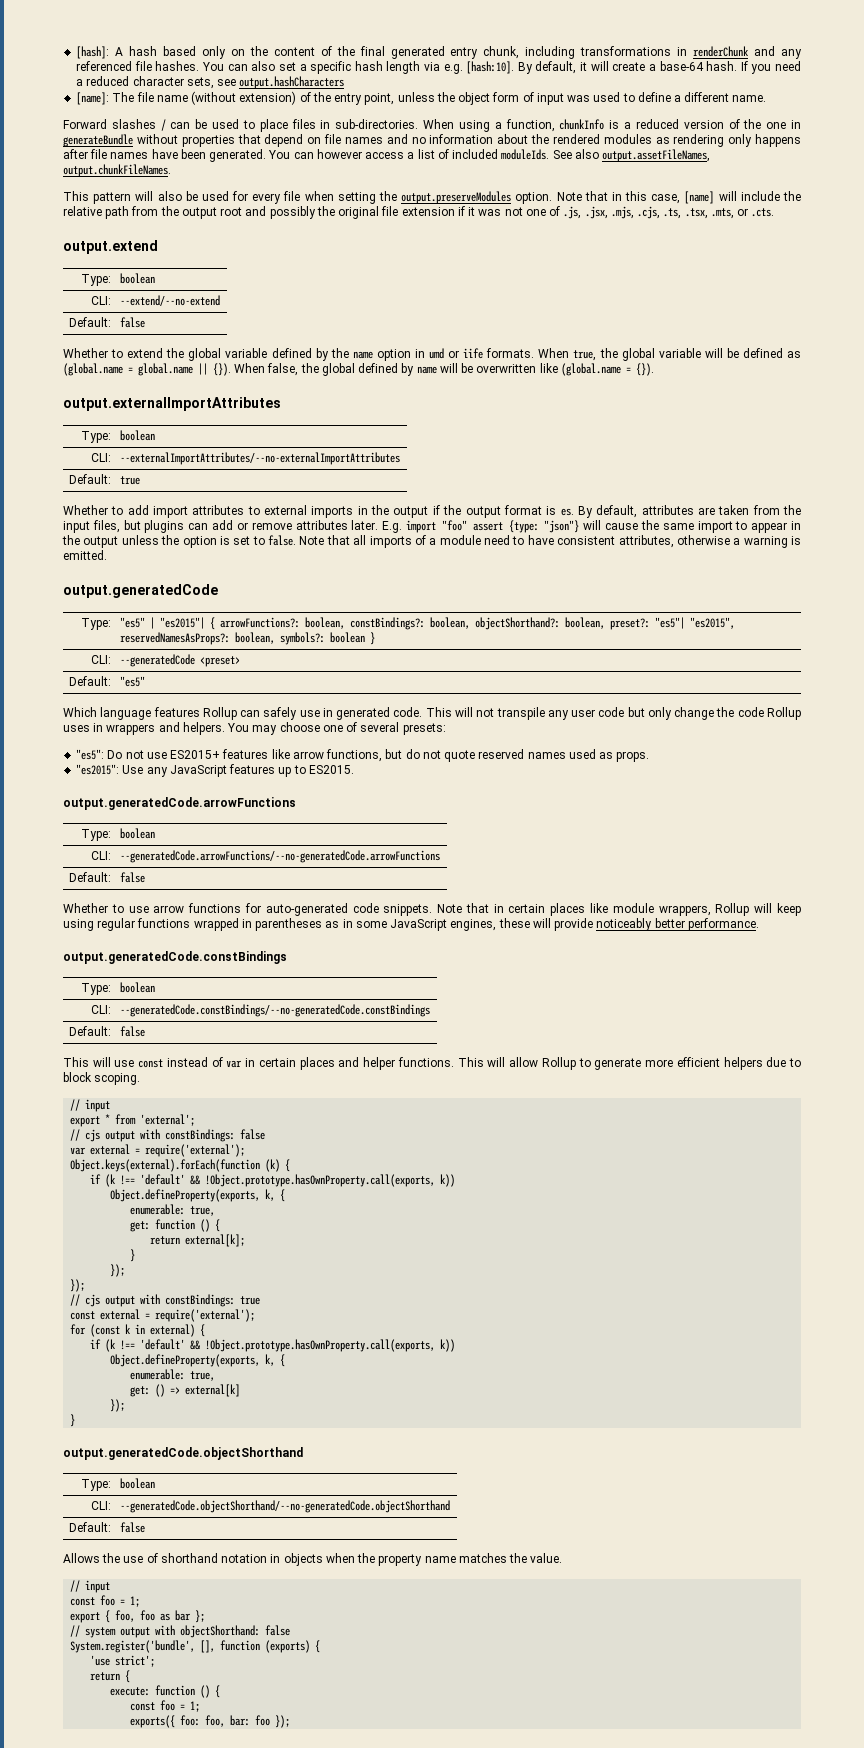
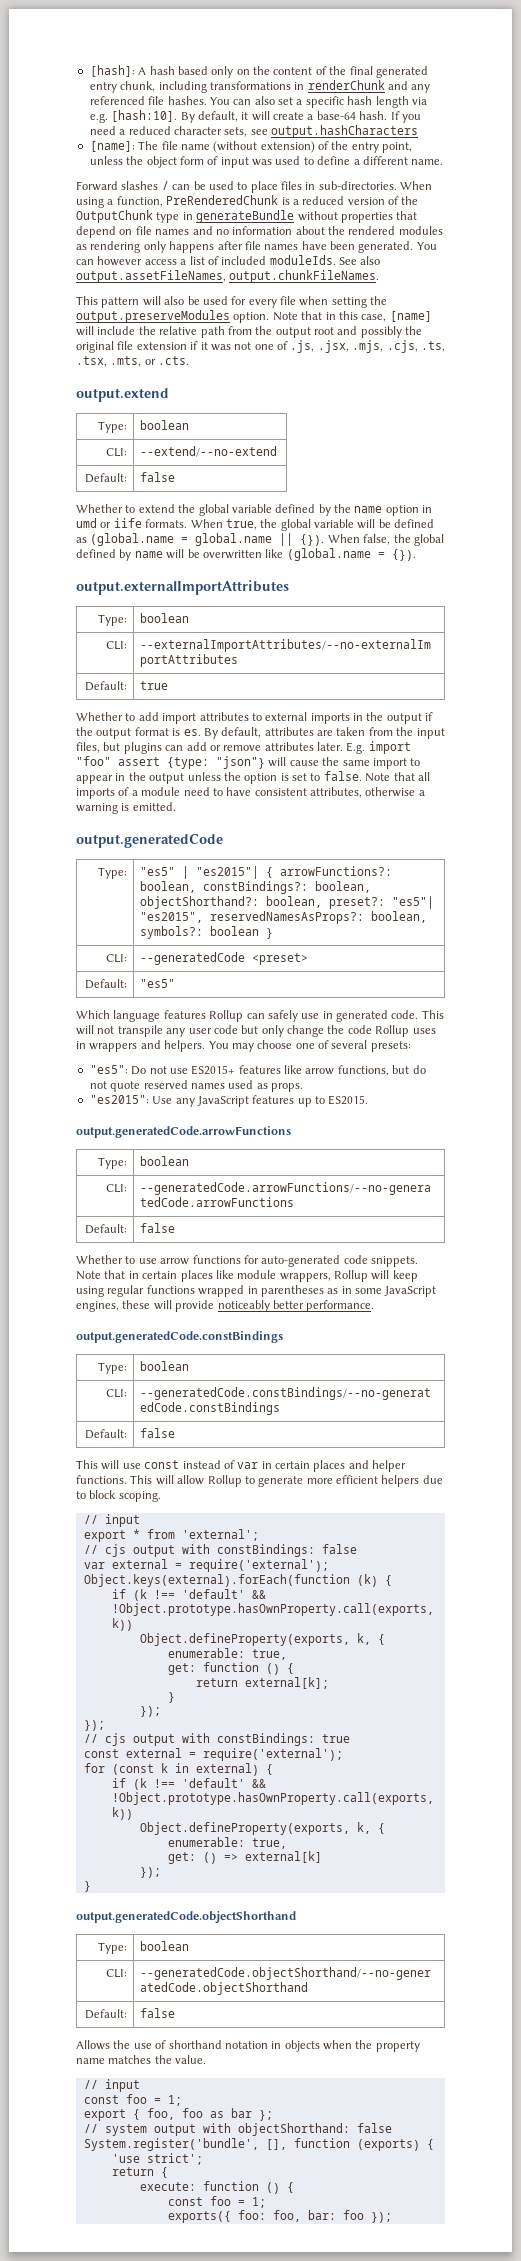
[559,119,605,130] chunkInfo -> [166,195,279,205] PreRenderedChunk
[766,122,787,129] one -> [76,210,180,223] OutputChunk type

